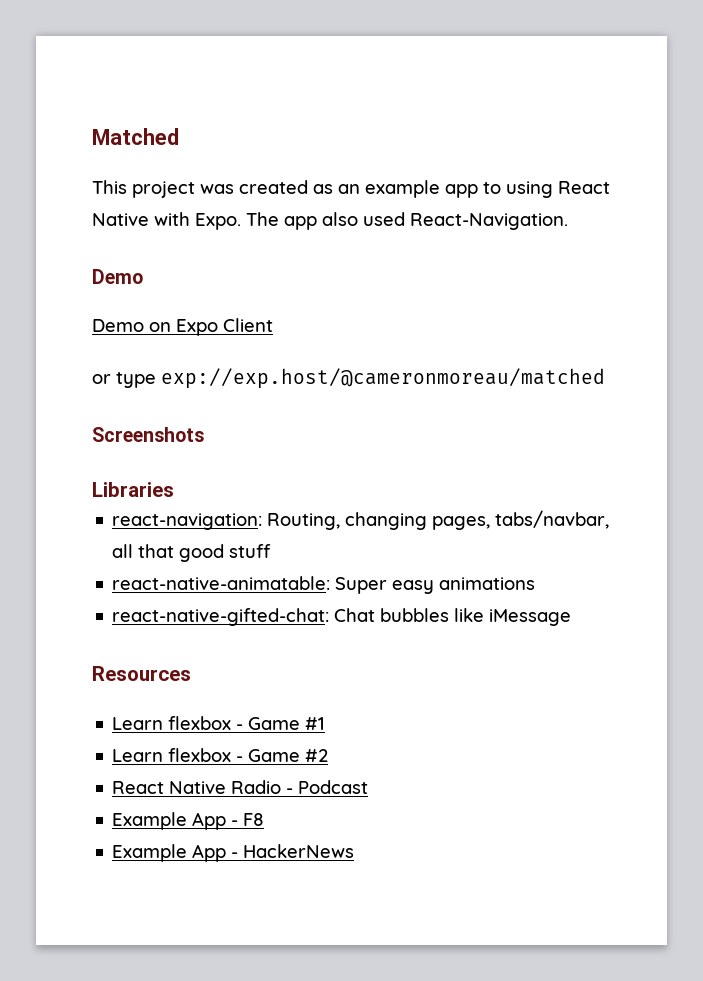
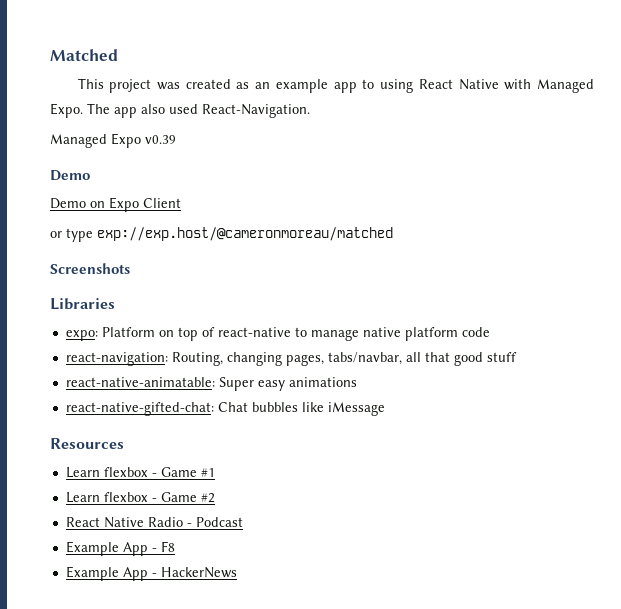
(190, 219) none -> [536,79,594,93] Managed
(568, 221) none -> [50,133,176,148] // Managed Expo v0.39
(174, 489) none -> [65,327,490,341] // expo: Platform on top of react-native to manage native platform code

